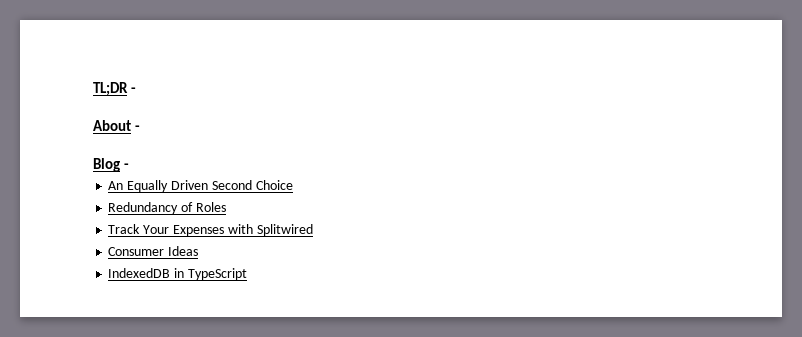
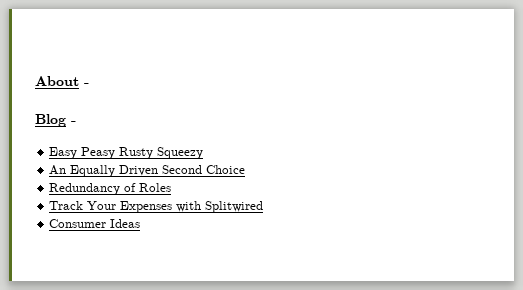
[93,82,136,96] TL;DR - // -> (35, 81) none
(129, 166) none -> [49,147,204,159] // Easy Peasy Rusty Squeezy
[108,268,247,280] // IndexedDB in TypeScript -> (141, 223) none

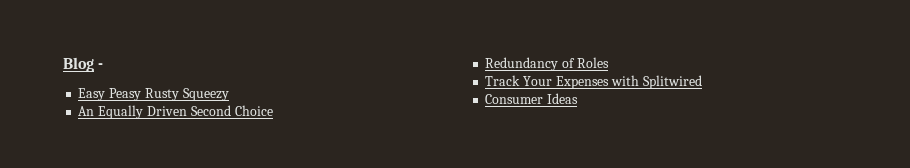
[35,76,89,86] About - // -> (63, 64) none

